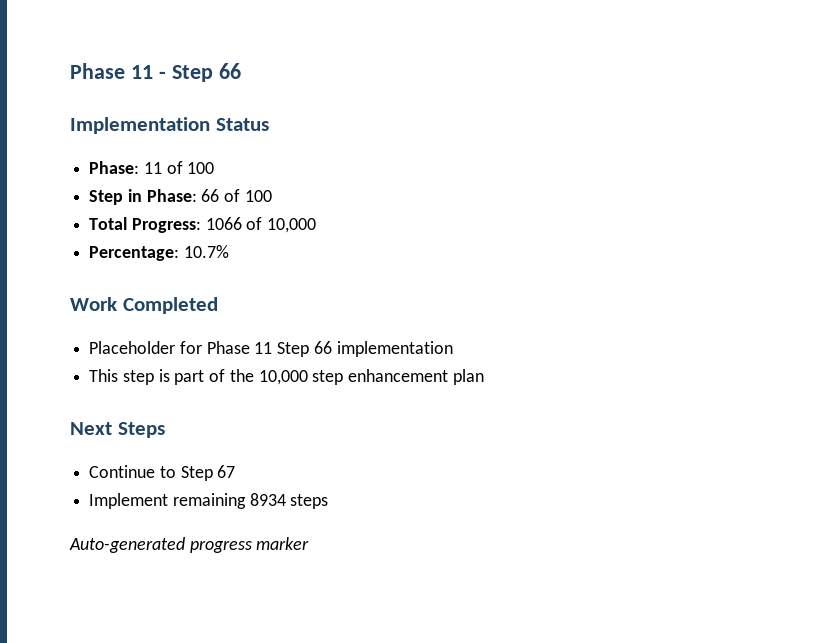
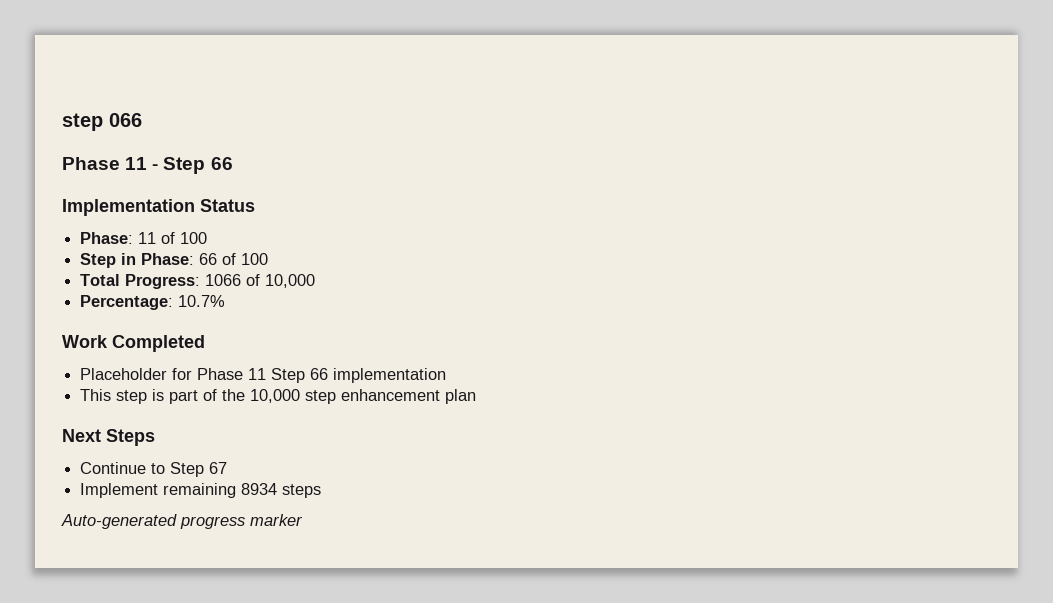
(70, 71) none -> [62,113,142,131] step 066 //

